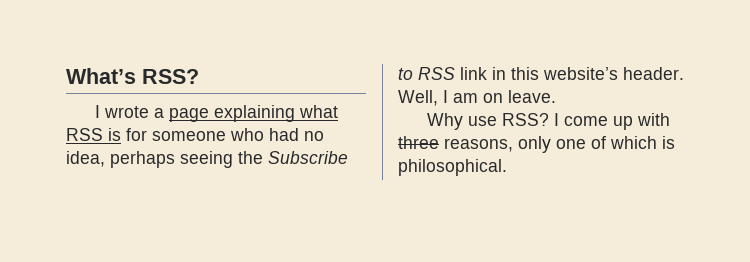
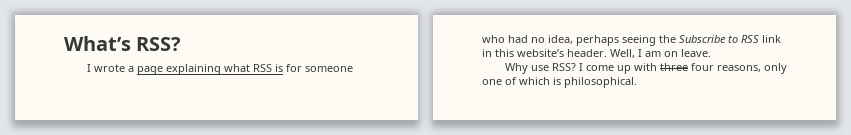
(439, 142) none -> [690,63,714,71] four

